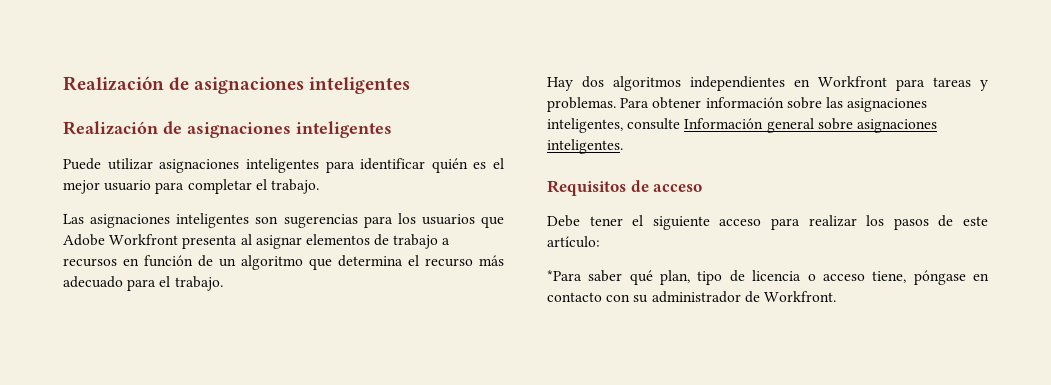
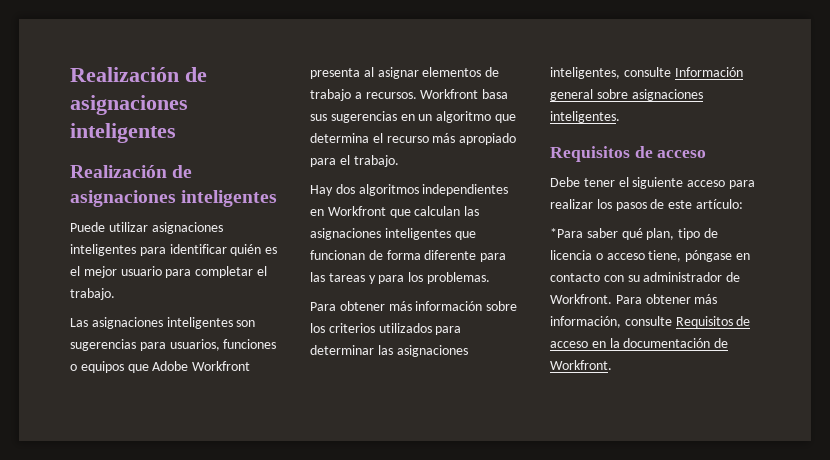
[397,213,475,225] los usuarios -> [169,339,277,351] [70,361,124,373] usuarios, funciones o equipos
[63,255,213,267] recursos en función de -> [365,89,509,99] [310,111,415,123] recursos. Workfront basa sus sugerencias en
[63,276,123,288] adecuado -> [459,133,517,145] apropiado
[896,77,988,91] para tareas y -> [389,206,480,218] [310,228,476,240] [310,250,507,262] [310,272,424,284] que calculan las asignaciones inteligentes que funcionan de forma diferente para las tareas y para los
[620,97,702,109] Para obtener -> [310,301,412,311] // Para obtener más
(822, 103) none -> [310,323,462,335] [310,345,374,355] los criterios utilizados para determinar
(836, 296) none -> [615,294,718,304] [550,316,751,328] [550,338,729,348] [550,360,612,370] Para obtener más información, consulte Requisitos de acceso en la documentación de Workfront.

